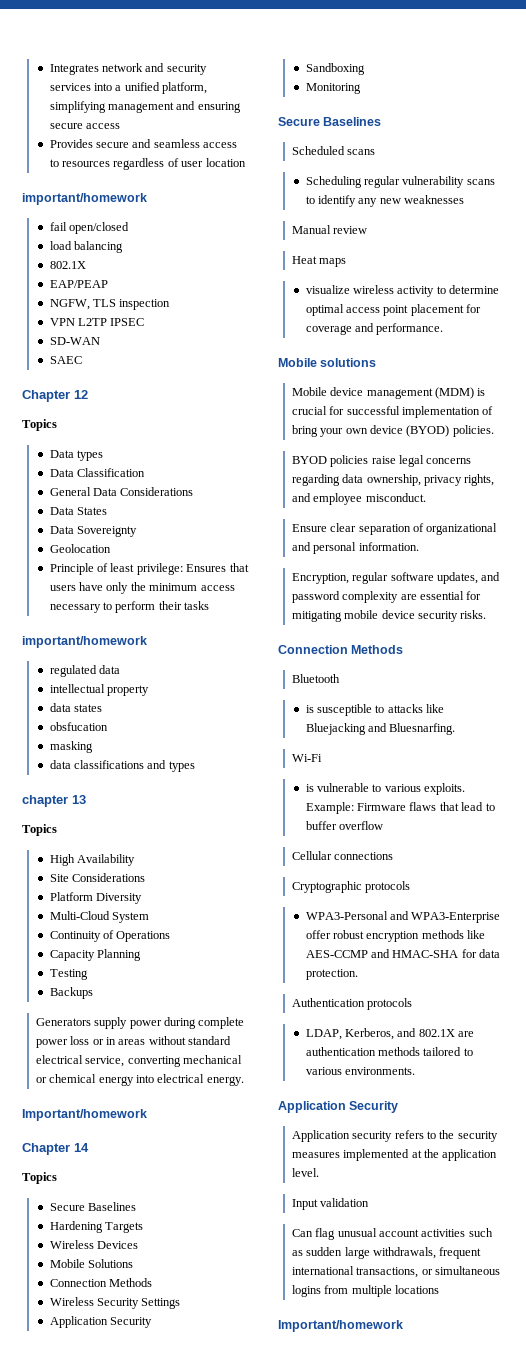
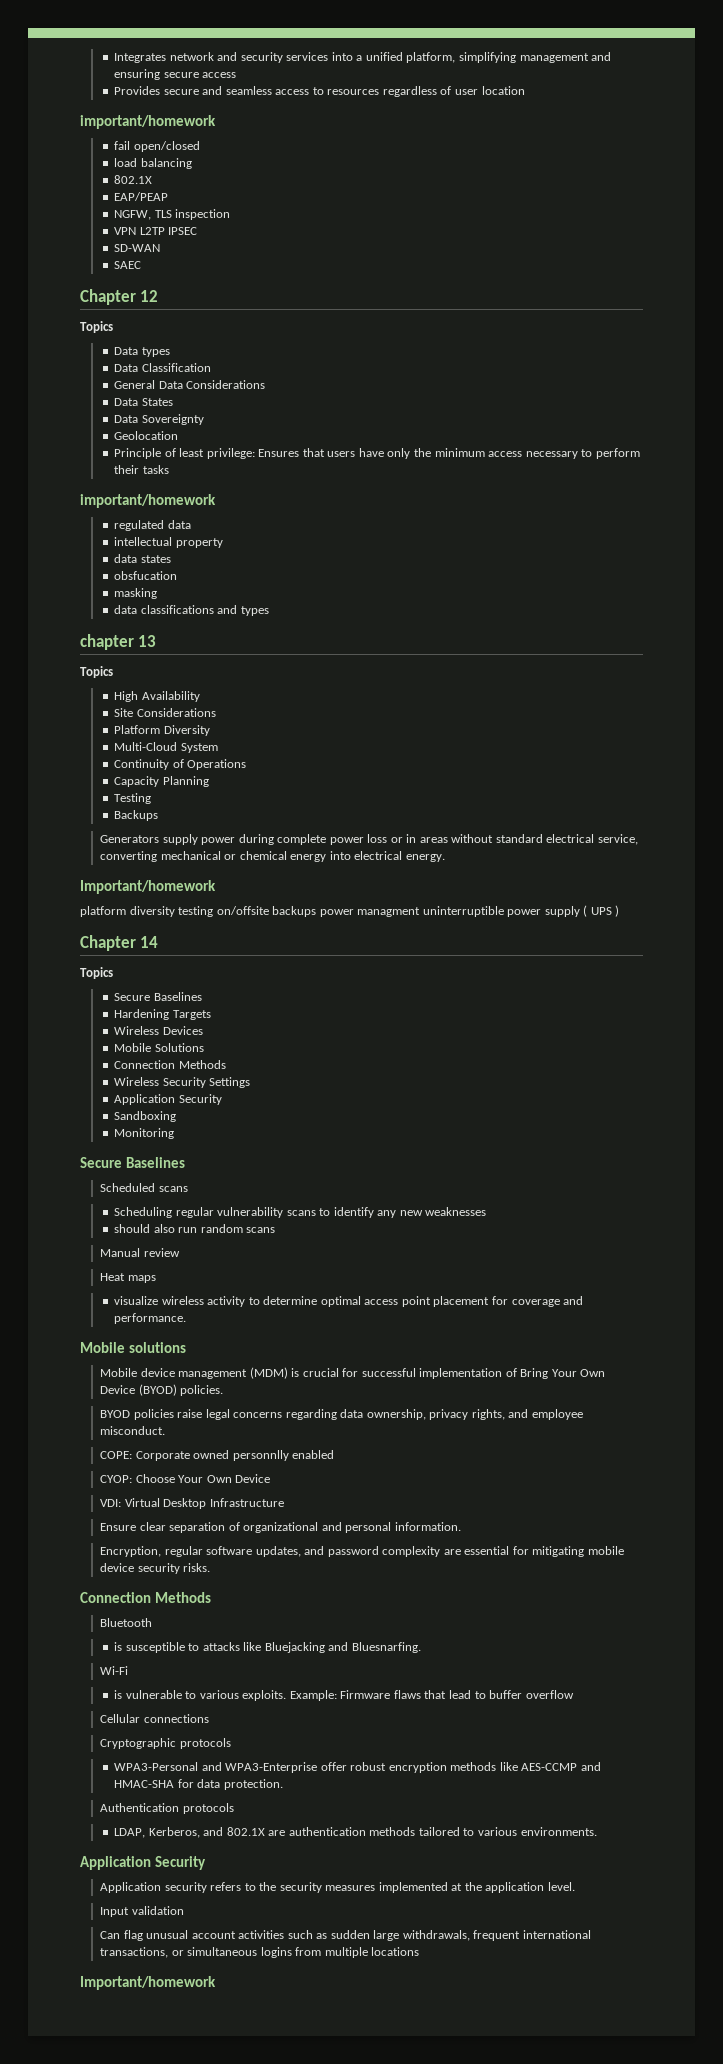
(147, 1115) none -> [80,905,620,917] // platform diversity testing on/offsite backups power managment uninterruptible power supply ( UPS )
(465, 199) none -> [114,1224,276,1233] // should also run random scans
[291,425,404,437] bring your own device -> [520,1368,606,1379] [100,1385,136,1394] Bring Your Own Device
(426, 497) none -> [100,1450,335,1461] [100,1474,271,1483] [100,1498,284,1509] // COPE: Corporate owned personnlly enabled // CYOP: Choose Your Own Device // VDI: Virtual Desktop Infrastructure

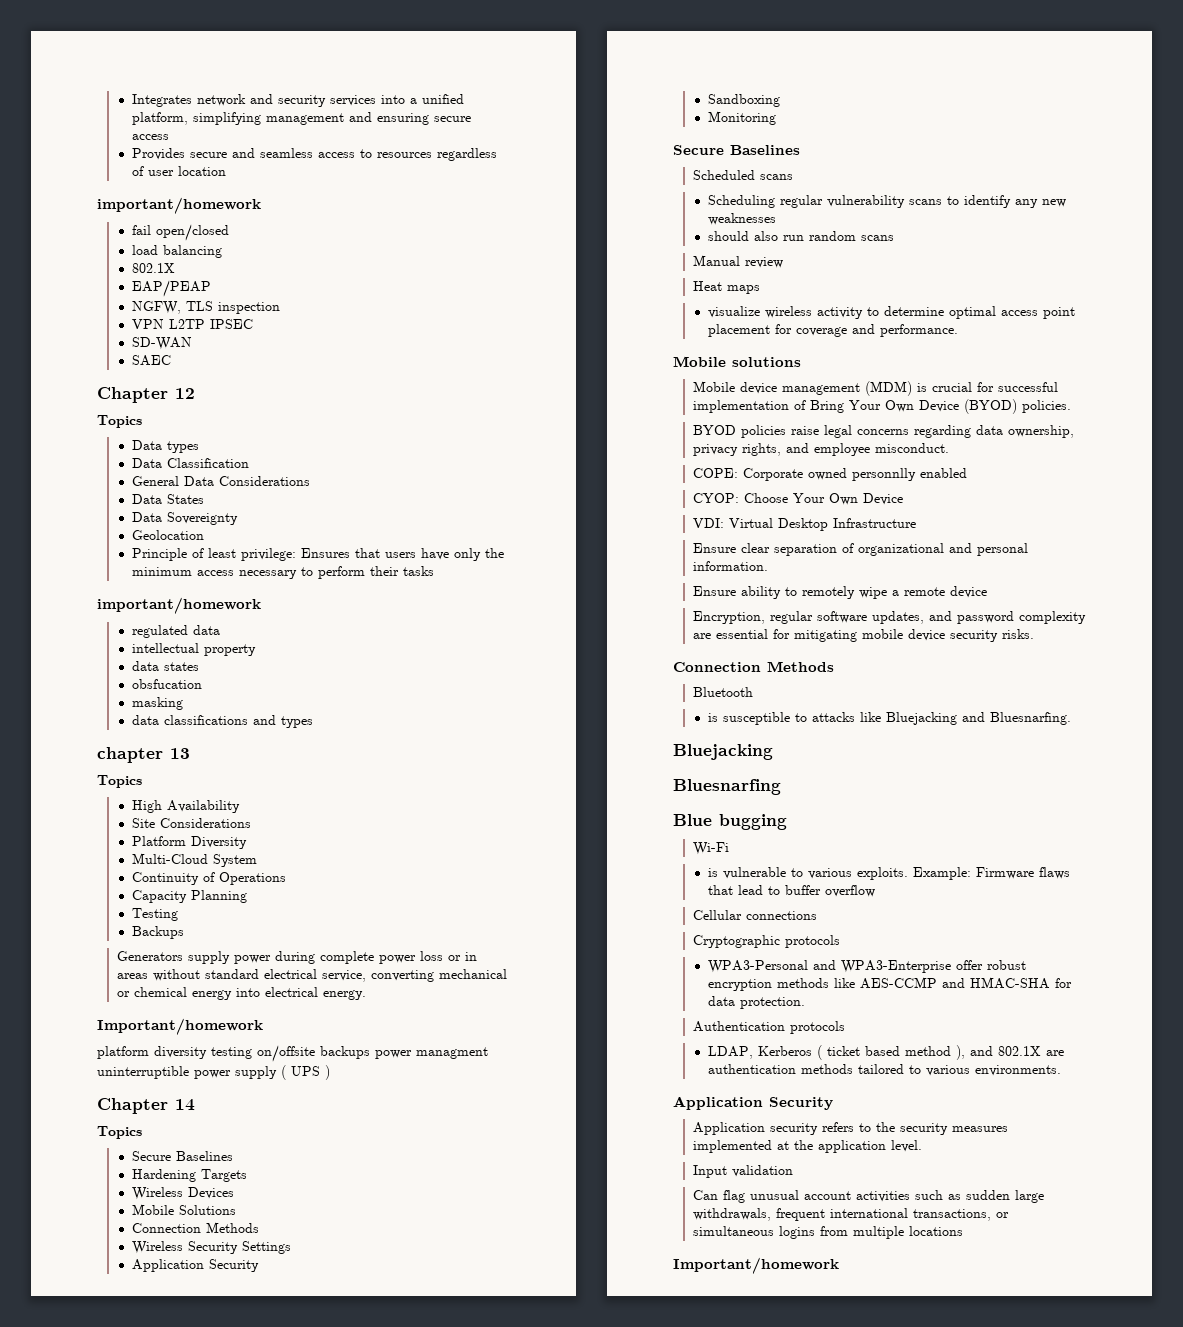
(461, 1526) none -> [692,586,987,599] // Ensure ability to remotely wipe a remote device
(421, 1647) none -> [673,744,773,760] [673,779,781,795] [673,814,787,830] // Bluejacking // Bluesnarfing // Blue bugging
[148,1827,200,1838] Kerberos, -> [757,1045,965,1060] Kerberos ( ticket based method ),

